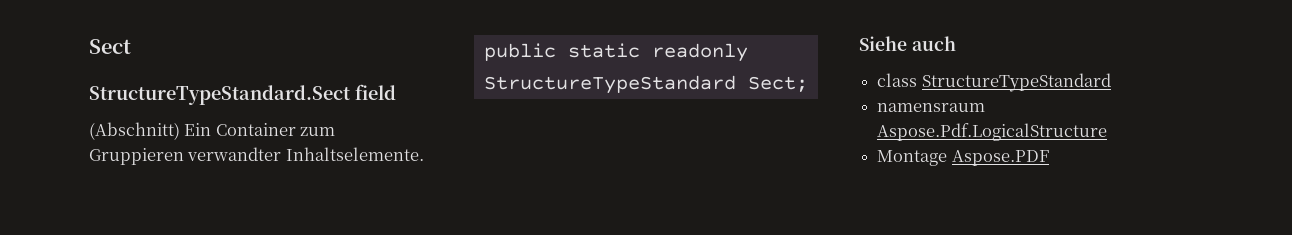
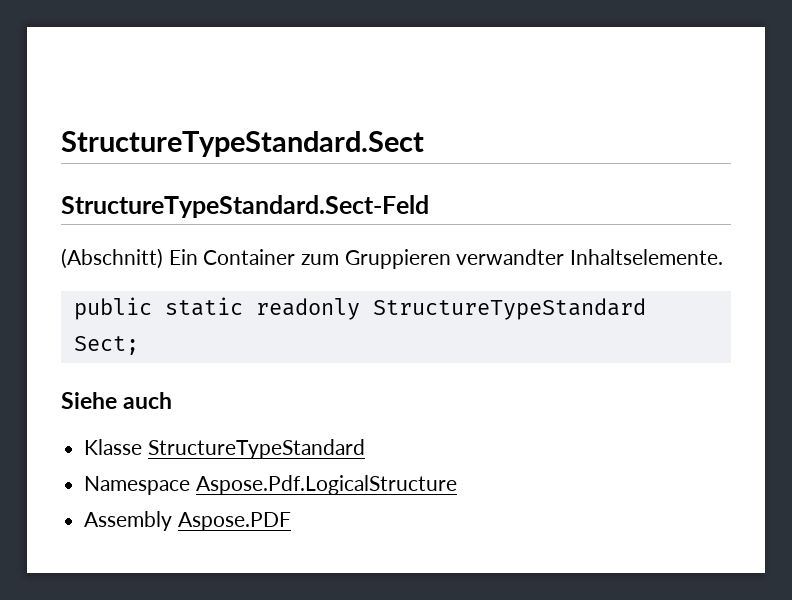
[89,39,131,54] [89,84,396,105] Sect // StructureTypeStandard.Sect field -> [61,131,424,157] [61,195,429,218] StructureTypeStandard.Sect // StructureTypeStandard.Sect-Feld
[877,73,918,87] class -> [84,439,143,455] Klasse
[877,103,986,112] namensraum -> [84,476,191,495] Namespace
[877,150,948,166] Montage -> [84,511,173,531] Assembly

